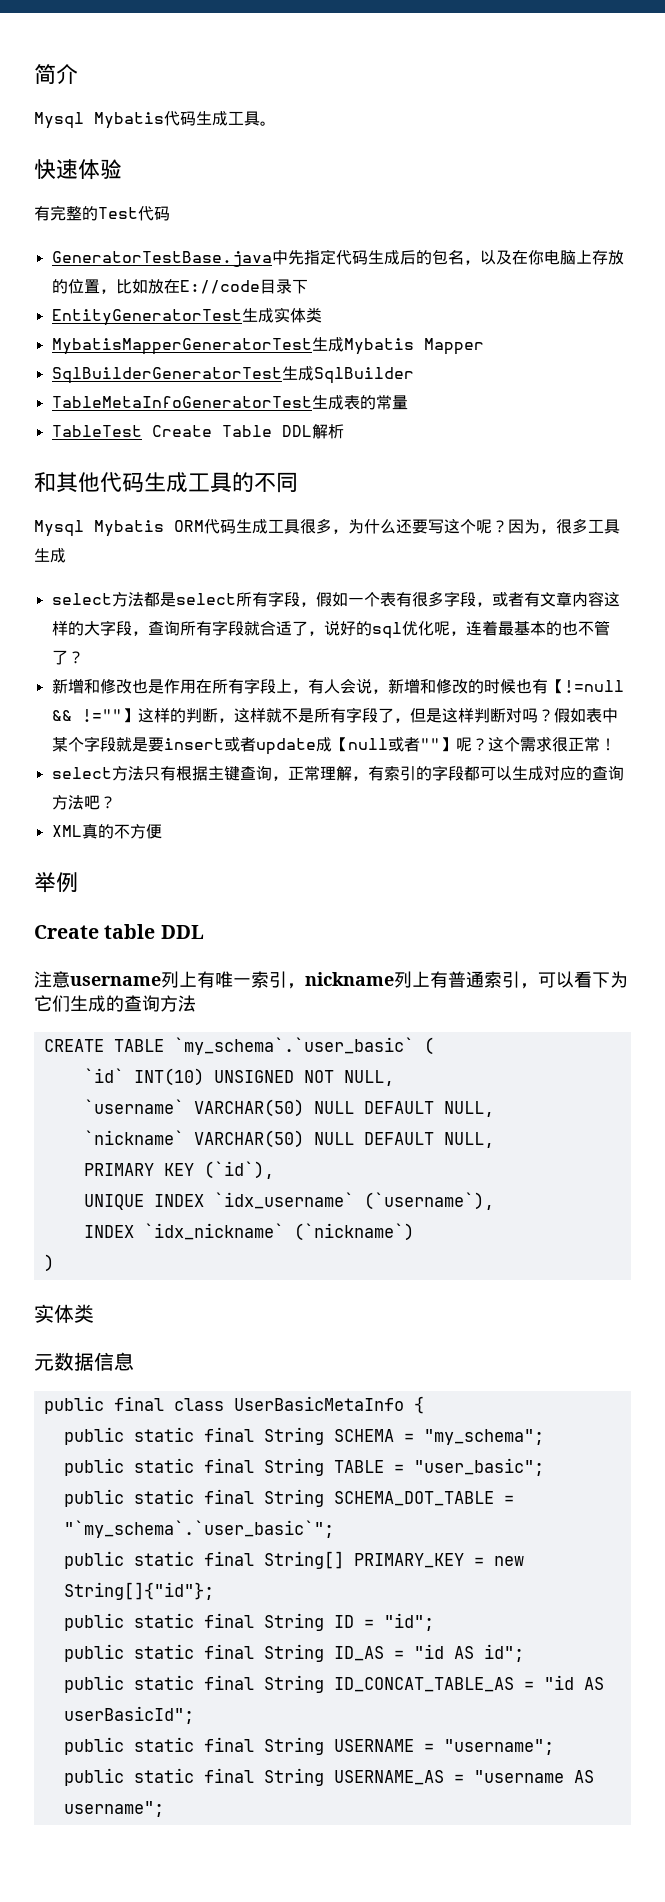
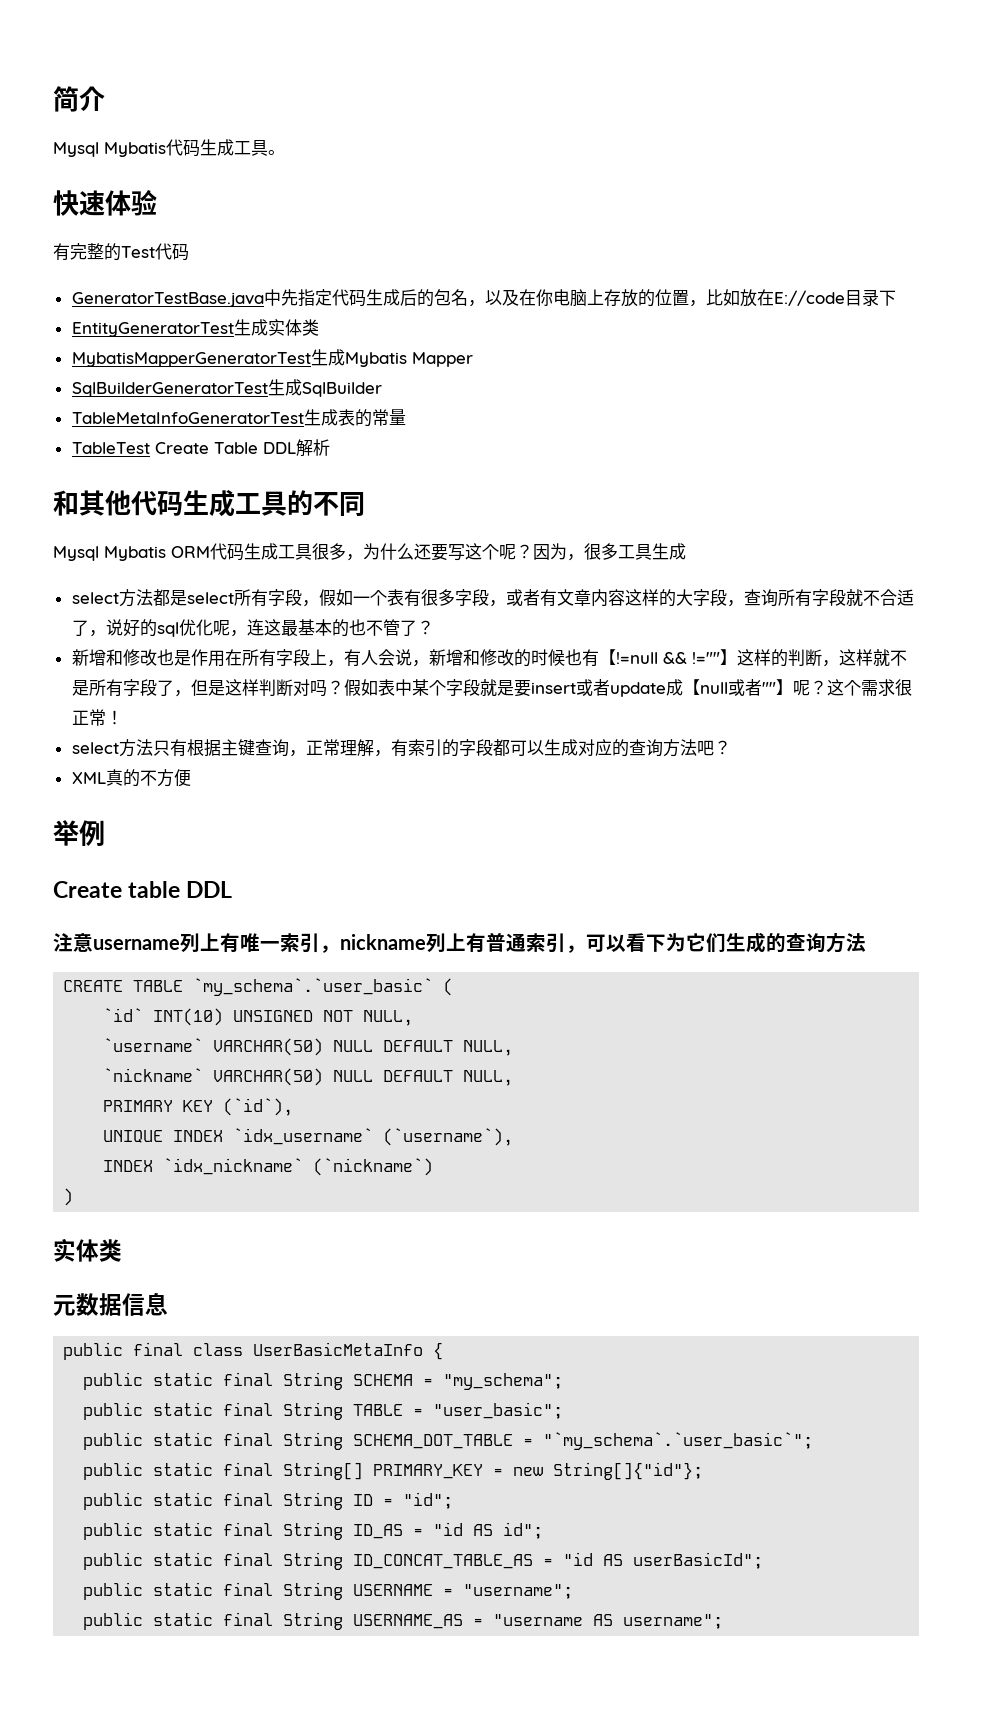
(260, 628) none -> [862,590,880,606] 不
[481,620,498,636] 着 -> [263,619,281,636] 这

